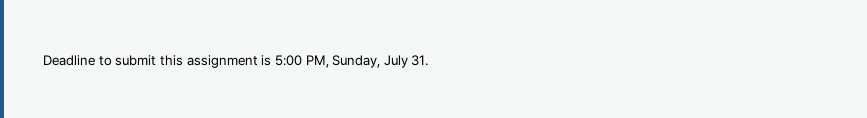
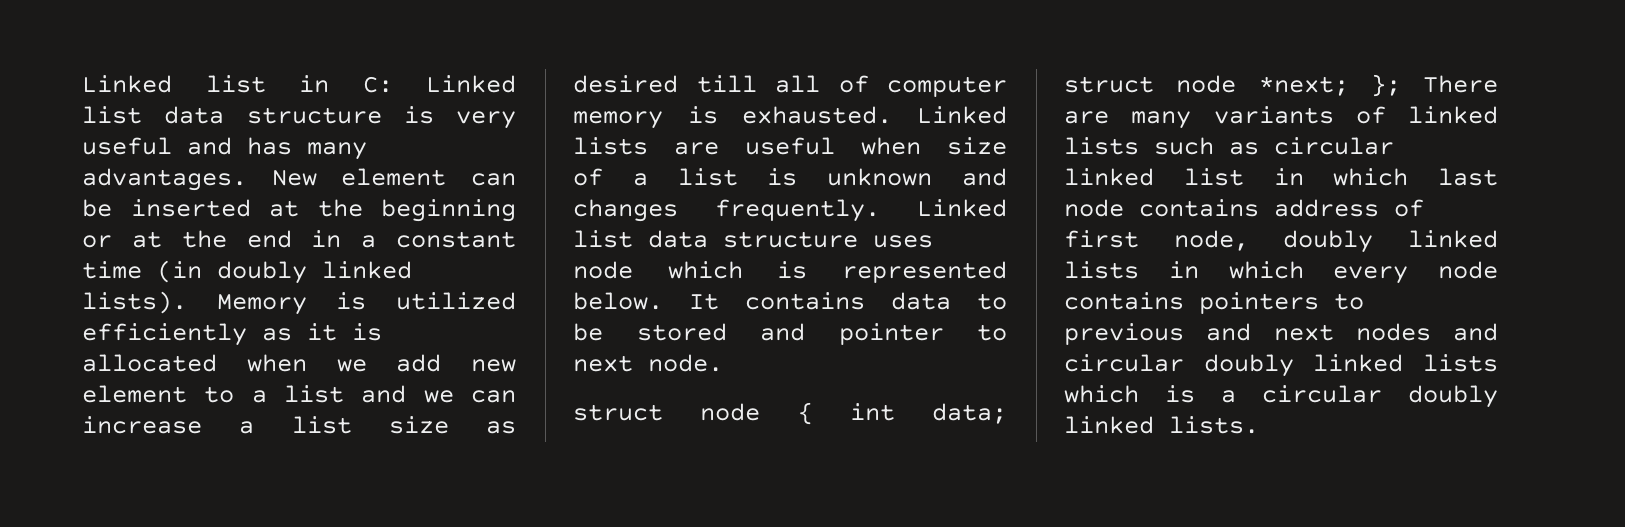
[43,55,429,68] Deadline to submit this assignment is 5:00 PM, Sunday, July 31. -> [82,75,516,93] [82,106,516,129] [82,137,367,160] [82,168,516,191] [82,199,516,222] [82,230,516,248] [82,260,412,284] [82,291,516,315] [82,323,382,346] [82,354,516,372] [82,385,516,403] [82,416,516,434] [573,75,1007,97] [573,106,1007,129] [573,137,1007,155] [573,168,1007,186] [573,199,1007,222] [573,230,933,248] [573,261,1007,283] [573,292,1007,310] [573,323,1007,345] [573,354,723,372] [573,402,1007,425] [1064,74,1498,97] [1064,106,1498,129] [1064,137,1394,155] [1064,168,1498,186] [1064,199,1424,217] [1064,230,1498,253] [1064,261,1498,284] [1064,292,1364,314] [1064,323,1498,345] [1064,354,1498,377] [1064,385,1498,408] [1064,416,1259,434] Linked list in C: Linked list data structure is very useful and has many advantages. New element can be inserted at the beginning or at the end in a constant time (in doubly linked lists). Memory is utilized efficiently as it is allocated when we add new element to a list and we can increase a list size as desired till all of computer memory is exhausted. Linked lists are useful when size of a list is unknown and changes frequently. Linked list data structure uses node which is represented below. It contains data to be stored and pointer to next node. // struct node { int data; struct node *next; }; There are many variants of linked lists such as circular linked list in which last node contains address of first node, doubly linked lists in which every node contains pointers to previous and next nodes and circular doubly linked lists which is a circular doubly linked lists.

